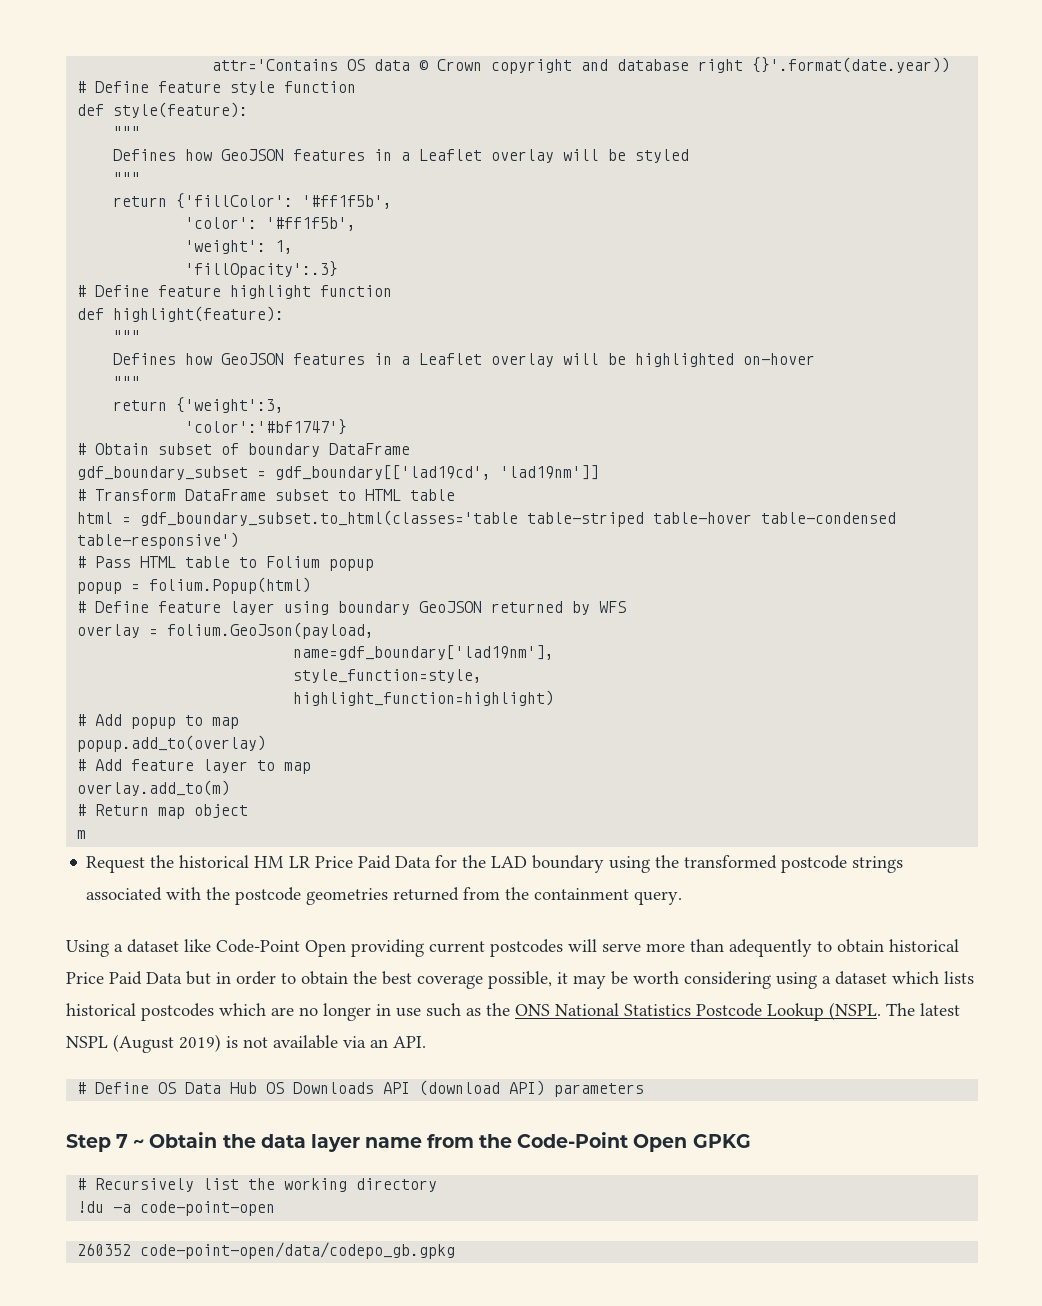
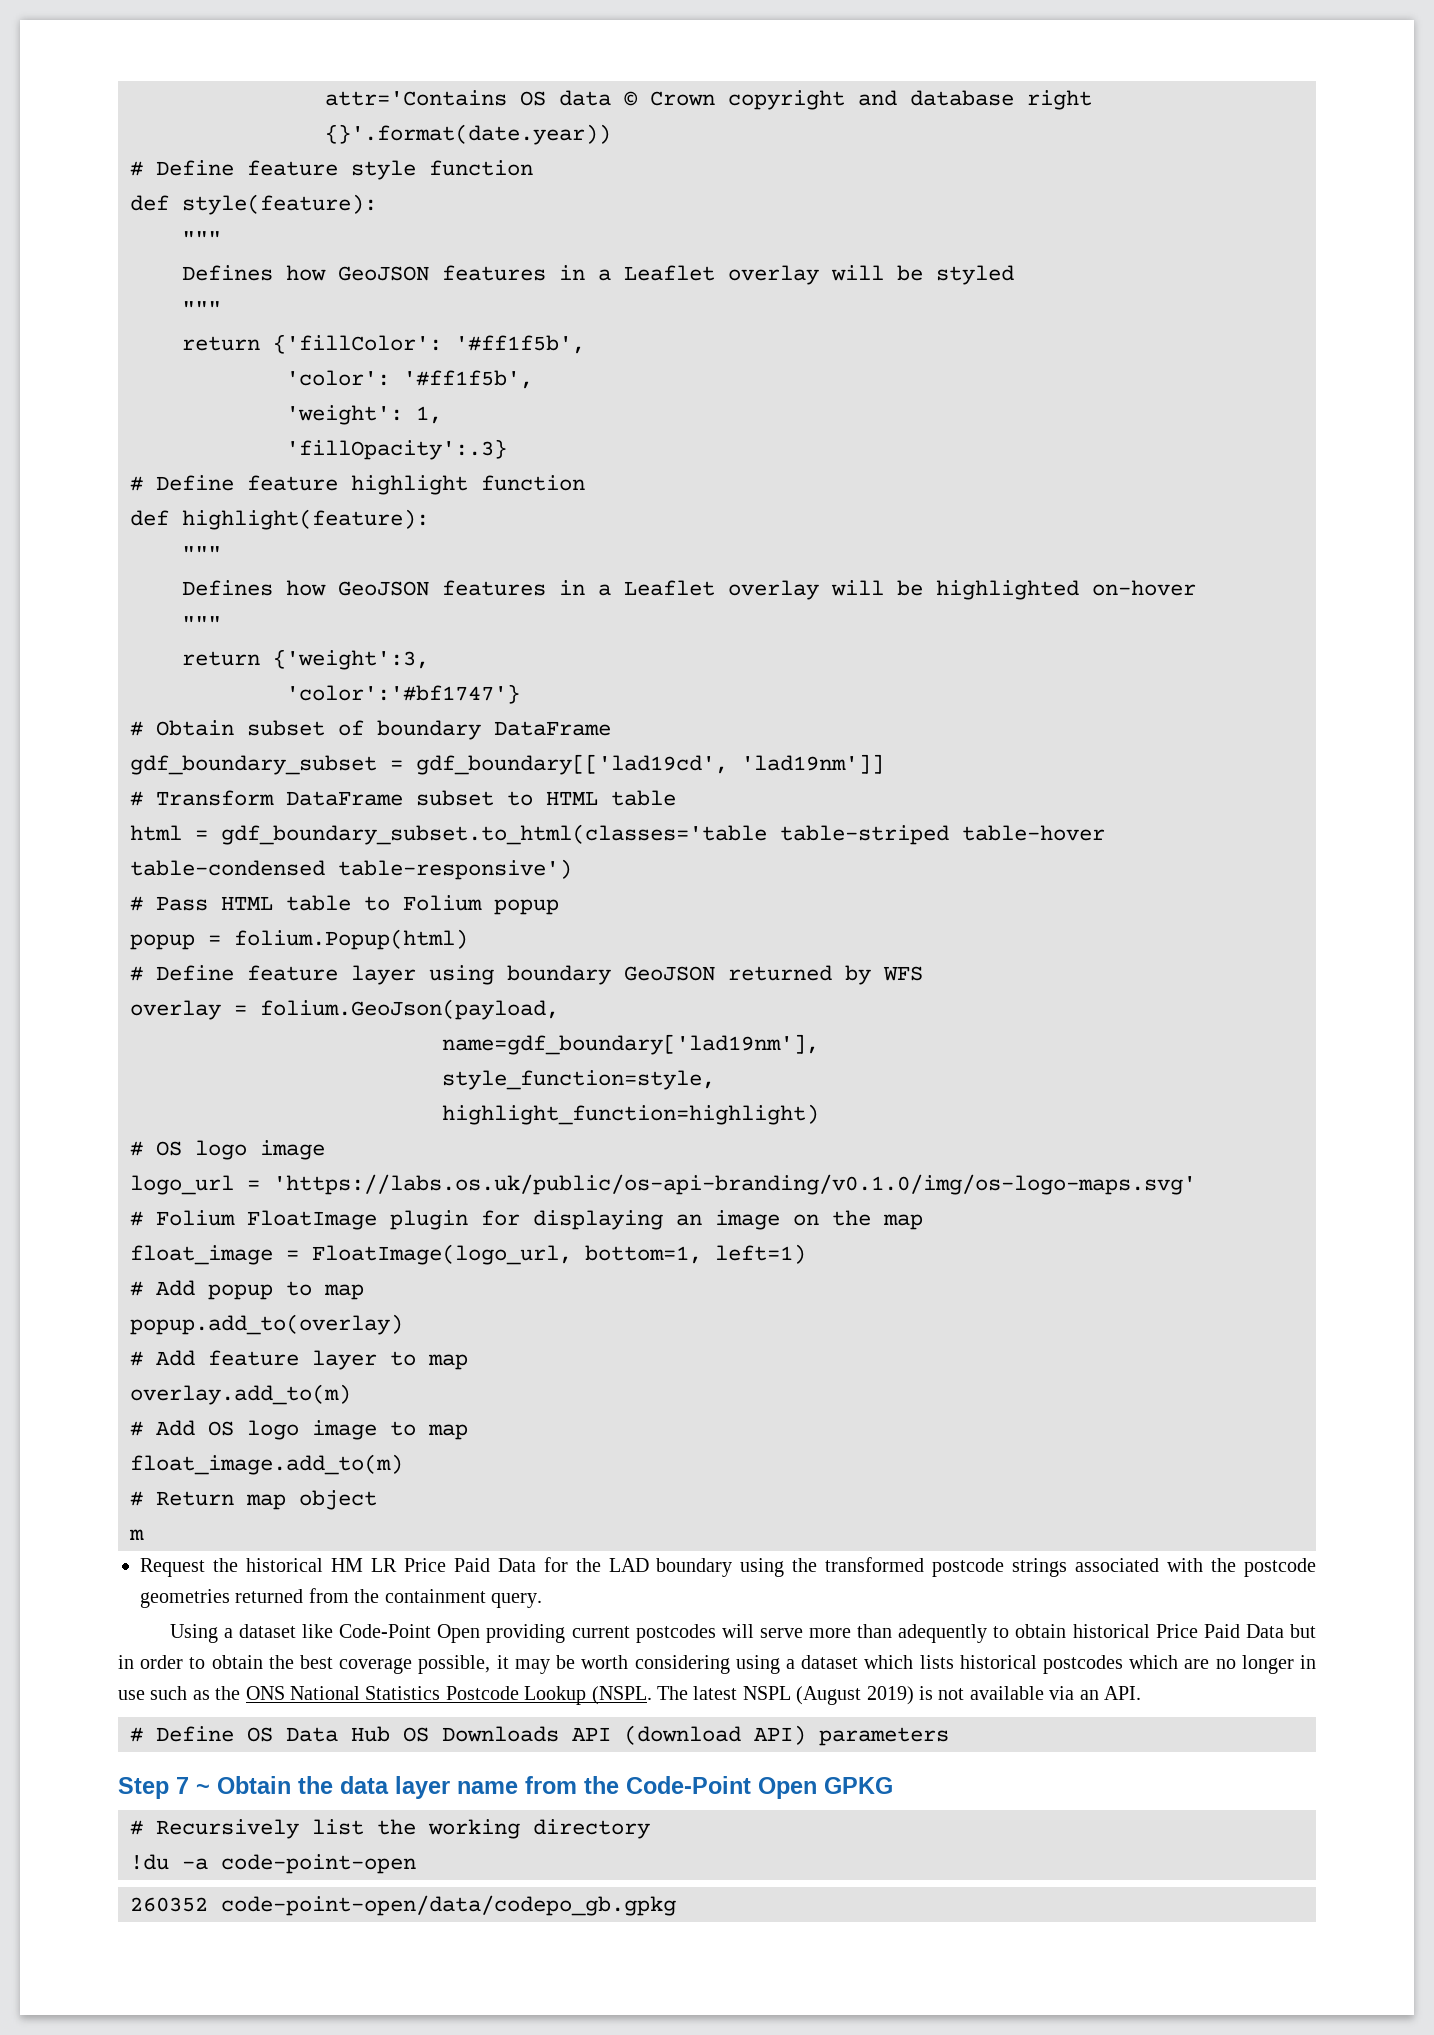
(555, 698) none -> [130,1140,325,1160] [130,1174,1196,1195] [130,1210,923,1230] [130,1244,806,1265] // # OS logo image // logo_url = 'https://labs.os.uk/public/os-api-branding/v0.1.0/img/os-logo-maps.svg' // # Folium FloatImage plugin for displaying an image on the map // float_image = FloatImage(logo_url, bottom=1, left=1)
(231, 788) none -> [130,1420,468,1440] [130,1454,403,1475] // # Add OS logo image to map // float_image.add_to(m)

